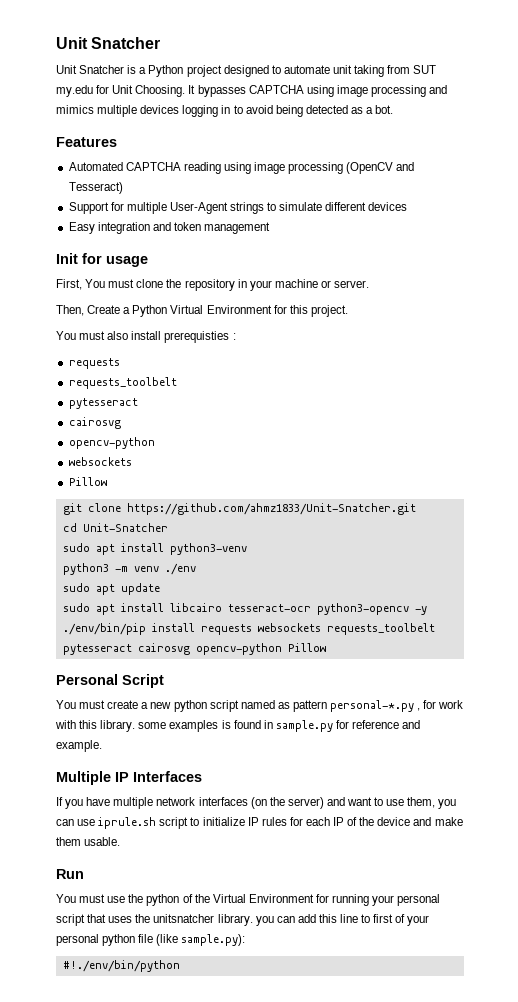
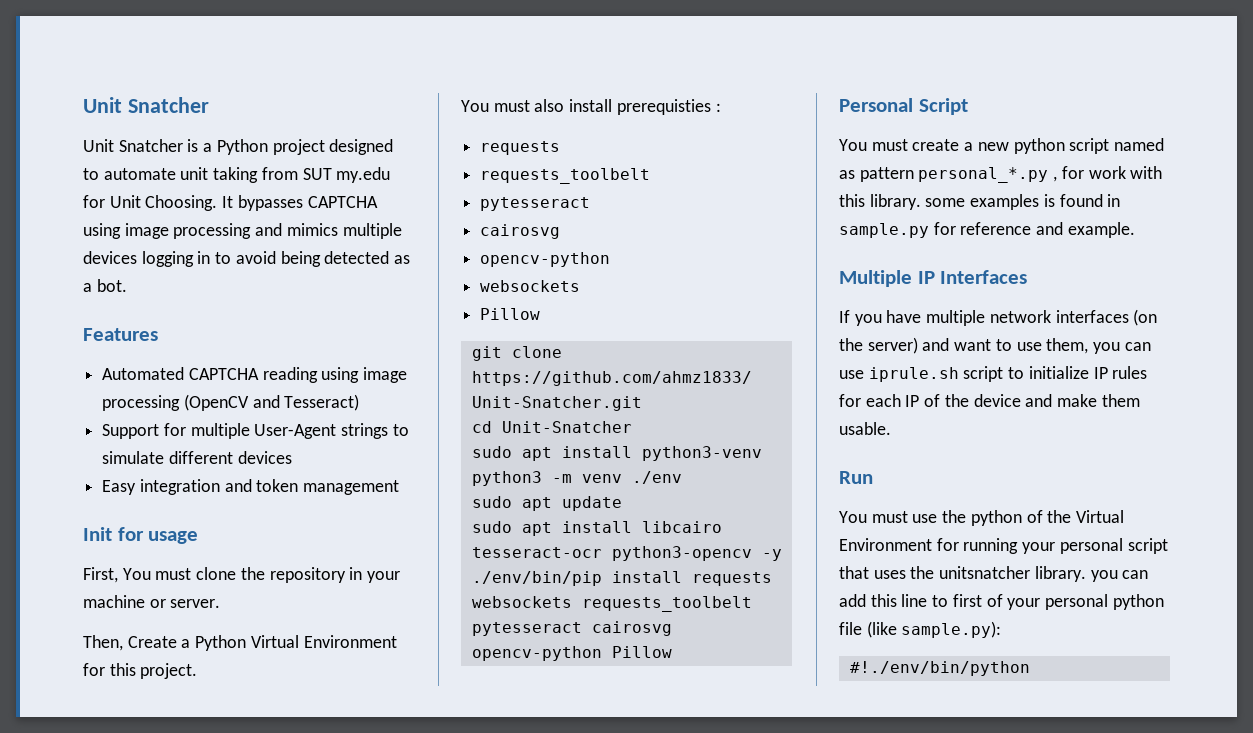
[330,700,415,712] personal-*.py -> [918,167,1049,183] personal_*.py

